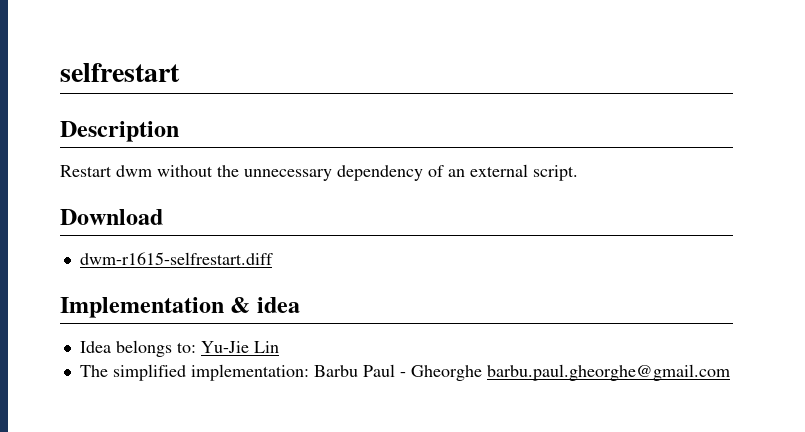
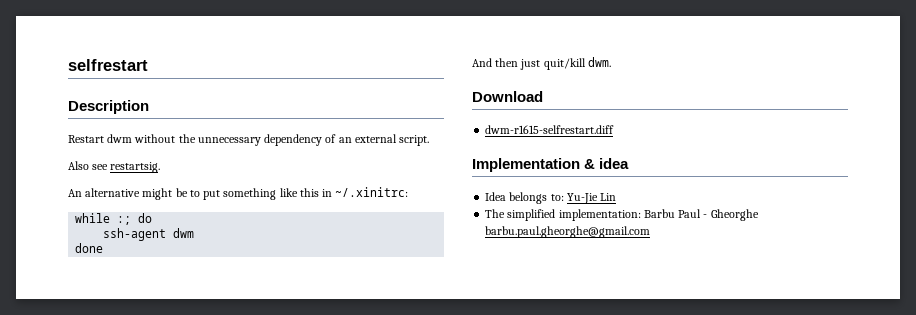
(578, 173) none -> [68,161,161,173] [68,187,409,200] [75,213,153,225] [103,228,195,241] [75,243,104,253] [472,57,611,70] // Also see restartsig. // An alternative might be to put something like this in ~/.xinitrc: // while :; do // ssh-agent dwm // done // And then just quit/kill dwm.

